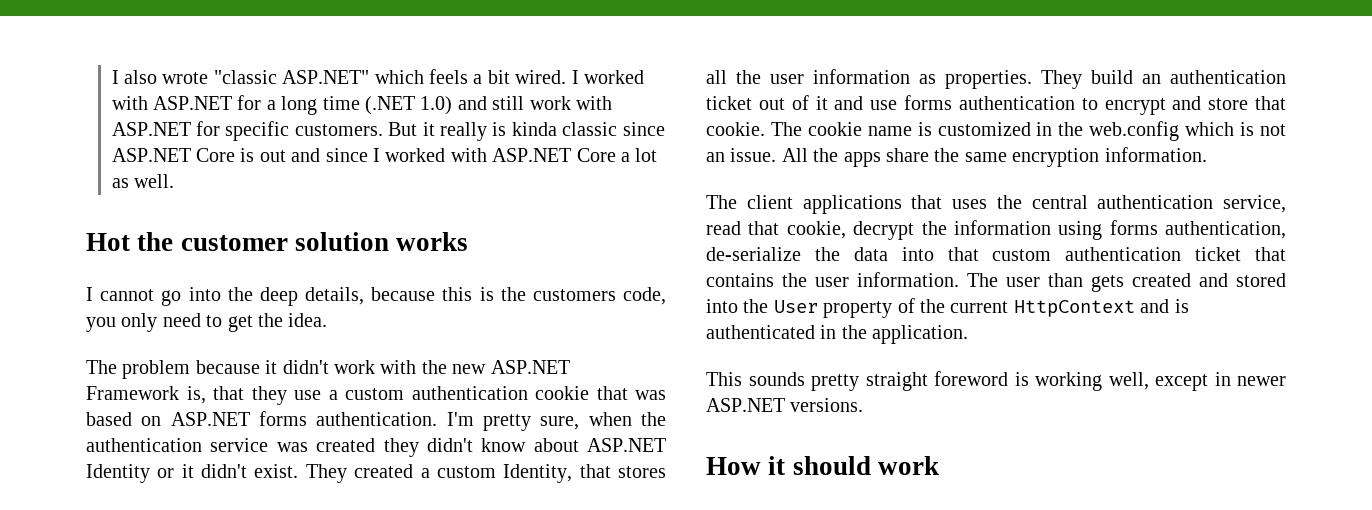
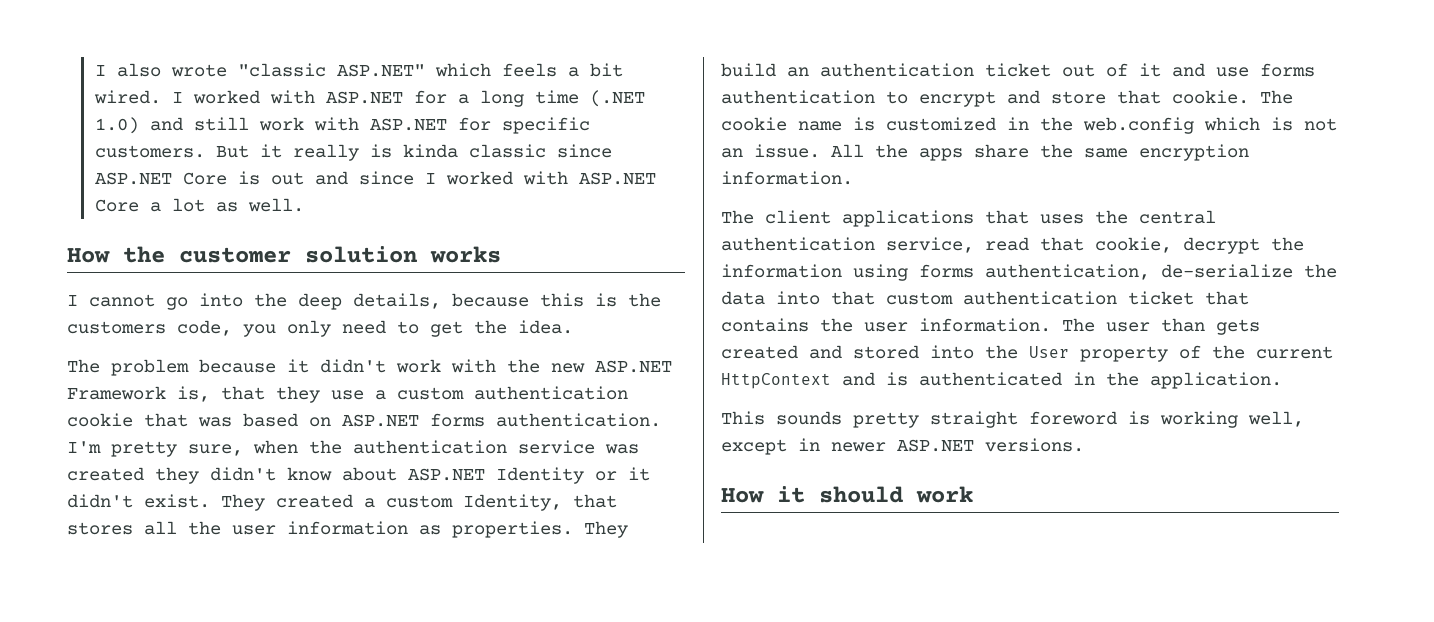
[86,233,130,251] Hot -> [67,248,110,263] How

